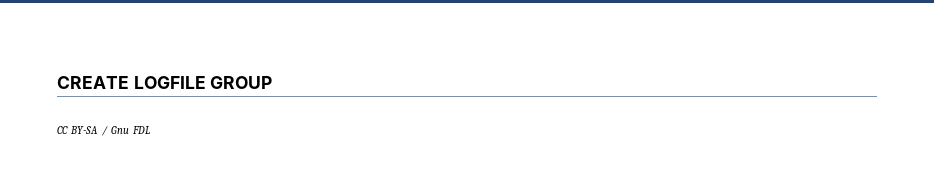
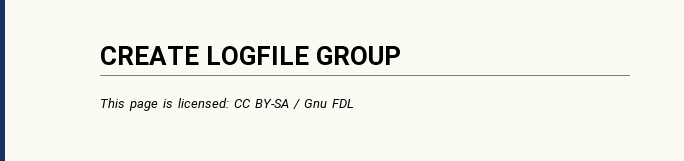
(273, 82) none -> [100,98,229,111] This page is licensed:

